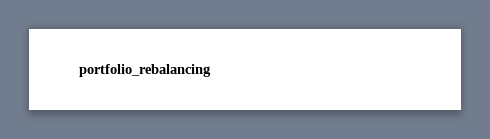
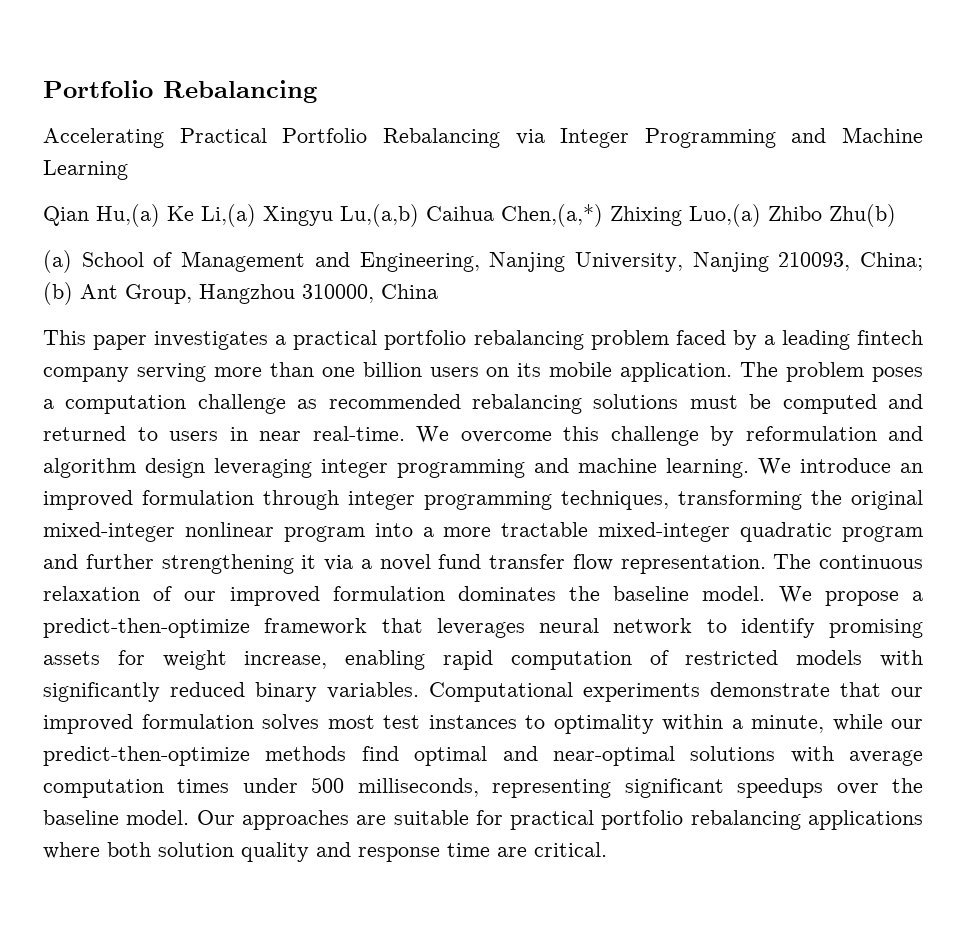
[79,64,211,77] portfolio_rebalancing -> [43,80,317,103] [43,127,923,148] [43,160,128,180] [43,204,896,227] [43,250,924,273] [43,282,438,305] [43,330,924,350] [43,362,923,382] [43,394,923,414] [43,426,923,446] [43,458,923,478] [43,490,923,510] [43,522,924,542] [43,554,923,574] [43,586,923,606] [43,618,923,638] [43,650,923,670] [43,682,923,702] [43,714,923,734] [43,746,923,766] [43,777,924,798] [43,810,923,830] [43,842,607,862] Portfolio Rebalancing // Accelerating Practical Portfolio Rebalancing via Integer Programming and Machine Learning // Qian Hu,(a) Ke Li,(a) Xingyu Lu,(a,b) Caihua Chen,(a,*) Zhixing Luo,(a) Zhibo Zhu(b) // (a) School of Management and Engineering, Nanjing University, Nanjing 210093, China; (b) Ant Group, Hangzhou 310000, China // This paper investigates a practical portfolio rebalancing problem faced by a leading fintech company serving more than one billion users on its mobile application. The problem poses a computation challenge as recommended rebalancing solutions must be computed and returned to users in near real-time. We overcome this challenge by reformulation and algorithm design leveraging integer programming and machine learning. We introduce an improved formulation through integer programming techniques, transforming the original mixed-integer nonlinear program into a more tractable mixed-integer quadratic program and further strengthening it via a novel fund transfer flow representation. The continuous relaxation of our improved formulation dominates the baseline model. We propose a predict-then-optimize framework that leverages neural network to identify promising assets for weight increase, enabling rapid computation of restricted models with significantly reduced binary variables. Computational experiments demonstrate that our improved formulation solves most test instances to optimality within a minute, while our predict-then-optimize methods find optimal and near-optimal solutions with average computation times under 500 milliseconds, representing significant speedups over the baseline model. Our approaches are suitable for practical portfolio rebalancing applications where both solution quality and response time are critical.

